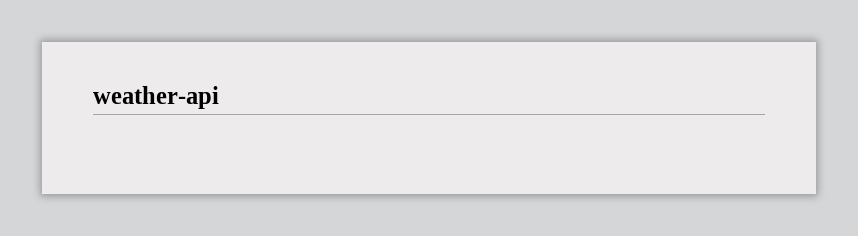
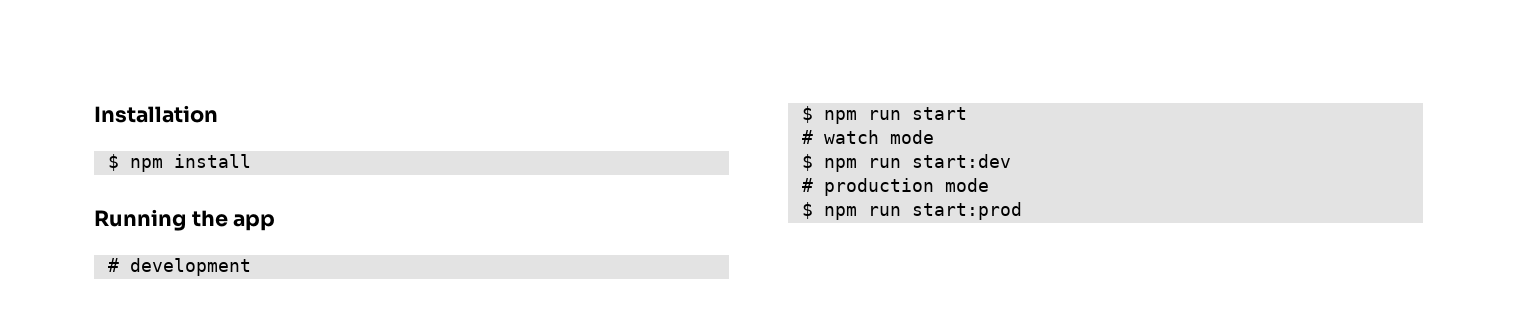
[93,86,219,109] weather-api -> [94,105,218,123] [107,154,251,172] [94,209,276,231] [107,258,251,276] [801,106,967,124] [801,130,934,144] [801,154,1011,172] [801,178,989,196] [801,202,1022,220] Installation // $ npm install // Running the app // # development // $ npm run start // # watch mode // $ npm run start:dev // # production mode // $ npm run start:prod

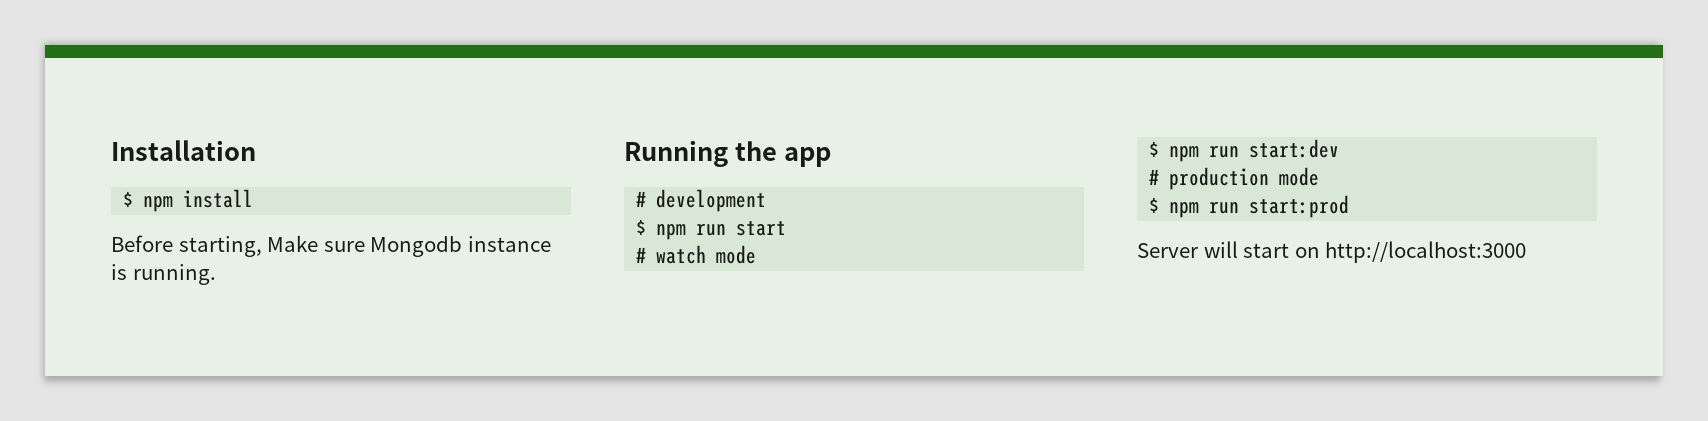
(251, 161) none -> [111,235,551,257] [111,264,216,285] // Before starting, Make sure Mongodb instance is running.
(1022, 211) none -> [1137,241,1527,263] // Server will start on http://localhost:3000

